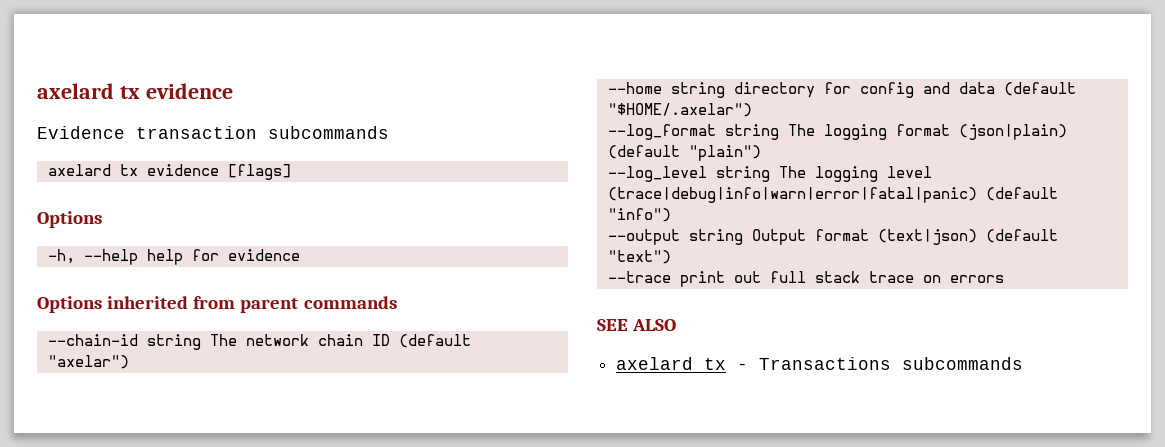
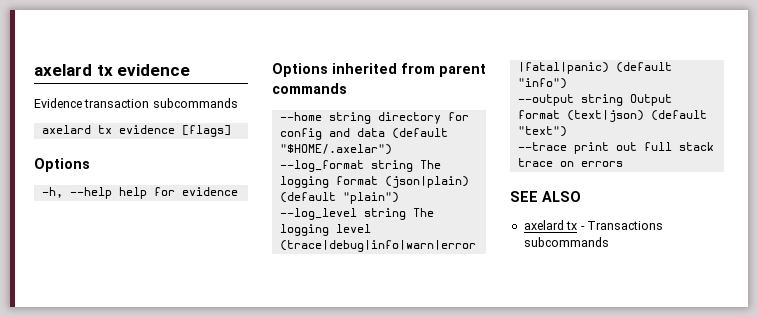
[47,334,471,350] [47,355,129,369] // --chain-id string The network chain ID (default "axelar") -> (347, 88) none

